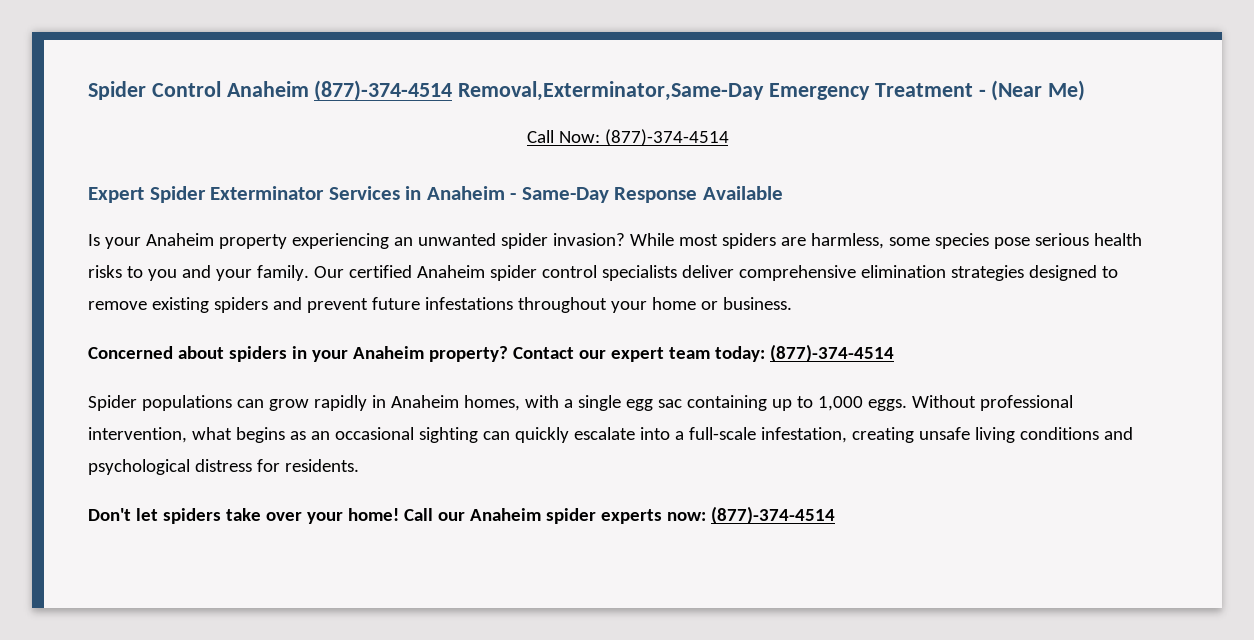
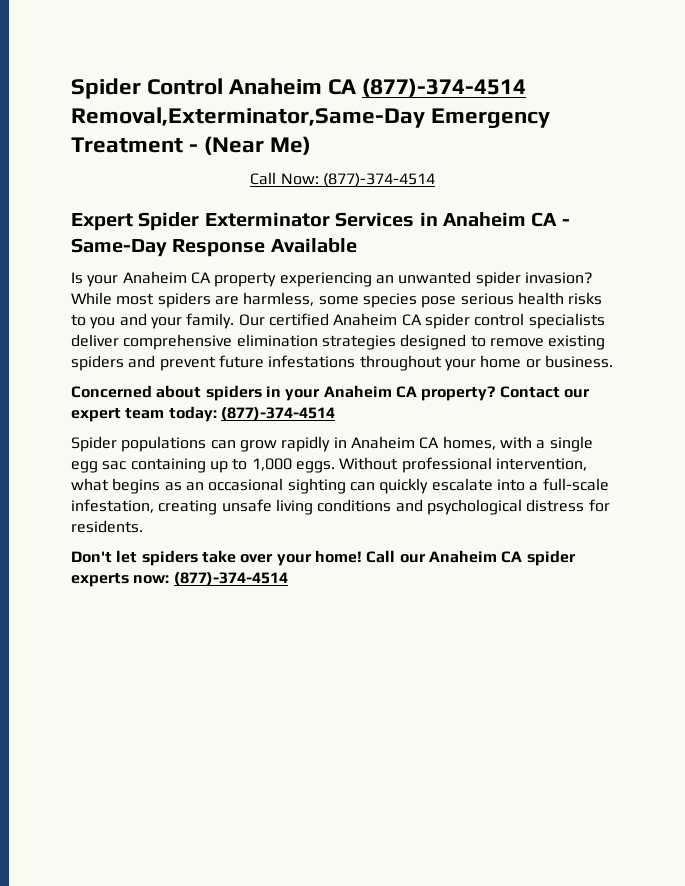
(309, 89) none -> [328,79,357,95] CA
(505, 193) none -> [531,212,558,227] CA
(214, 239) none -> [190,272,211,284] CA
(485, 271) none -> [401,314,422,326] CA
(424, 352) none -> [395,386,417,398] CA
(459, 401) none -> [419,437,440,449] CA
(541, 514) none -> [501,551,523,563] CA

